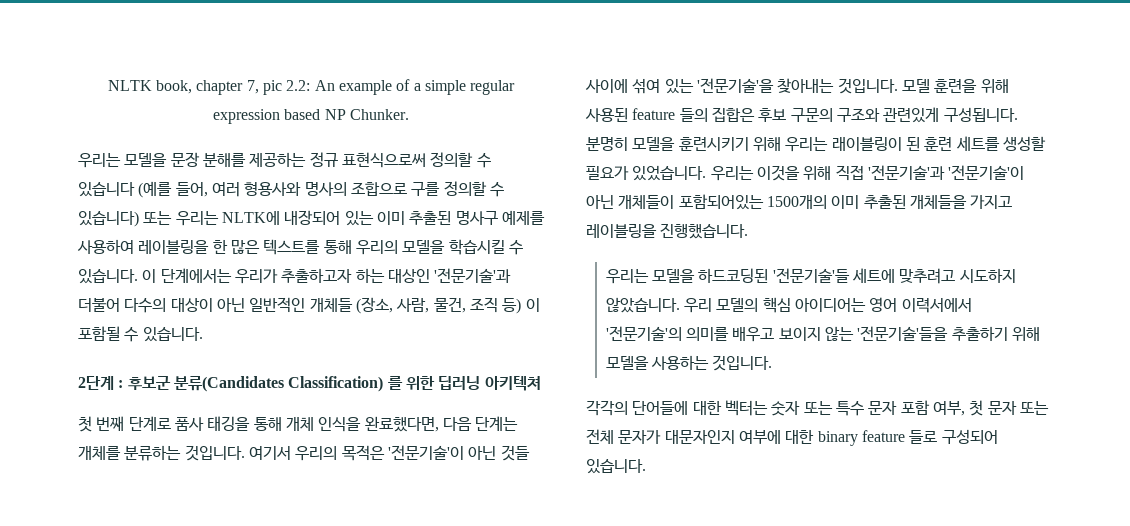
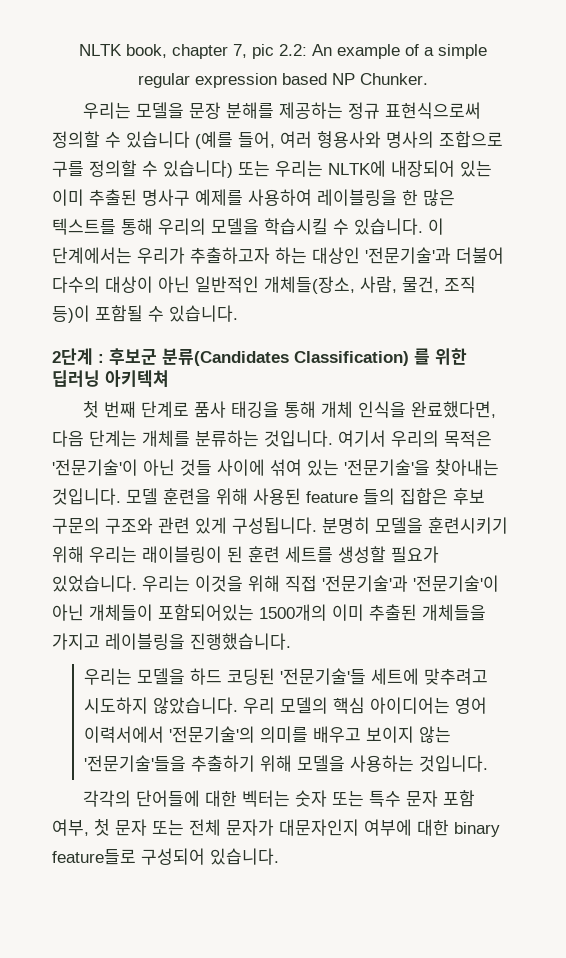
[309,297,393,314] 개체들 (장소, -> [264,276,355,294] 개체들(장소,
[502,298,540,314] 등) 이 -> [52,305,90,323] 등)이
[883,107,940,123] 관련있게 -> [158,517,227,534] 관련 있게
[698,268,769,283] 하드코딩된 -> [189,668,275,685] 하드 코딩된
[861,430,938,444] feature 들로 -> [52,849,136,865] feature들로

